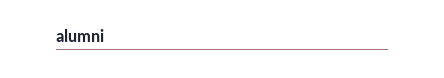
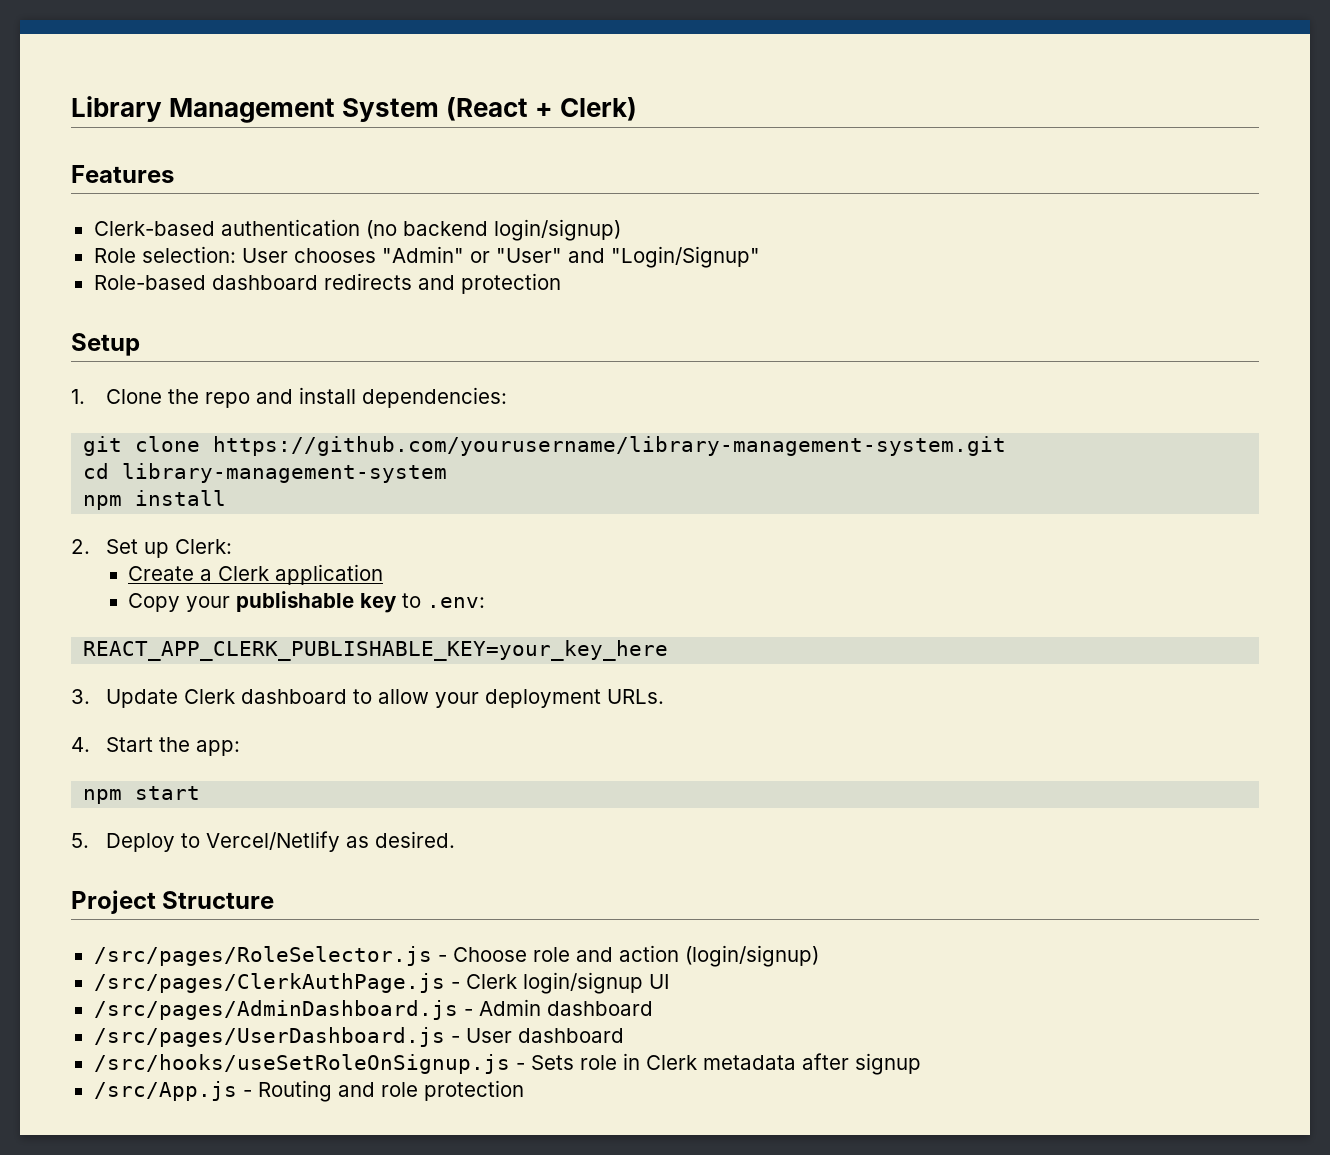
[56,29,104,42] alumni -> [71,96,638,123] [71,165,174,183] [93,219,621,241] [93,246,760,268] [93,273,561,294] [71,333,140,356] [71,387,507,408] [83,436,1007,456] [83,463,448,483] [83,490,227,510] [71,539,232,558] [128,564,384,585] [128,591,486,613] [83,640,669,661] [71,689,664,708] [71,737,240,756] [83,786,201,804] [71,831,455,852] [71,890,275,914] [93,945,819,967] [93,972,670,994] [93,999,653,1020] [93,1027,624,1047] [93,1053,921,1075] [93,1080,524,1102] Library Management System (React + Clerk) // Features // Clerk-based authentication (no backend login/signup) // Role selection: User chooses "Admin" or "User" and "Login/Signup" // Role-based dashboard redirects and protection // Setup // 1. Clone the repo and install dependencies: // git clone https://github.com/yourusername/library-management-system.git // cd library-management-system // npm install // 2. Set up Clerk: // Create a Clerk application // Copy your publishable key to .env: // REACT_APP_CLERK_PUBLISHABLE_KEY=your_key_here // 3. Update Clerk dashboard to allow your deployment URLs. // 4. Start the app: // npm start // 5. Deploy to Vercel/Netlify as desired. // Project Structure // /src/pages/RoleSelector.js - Choose role and action (login/signup) // /src/pages/ClerkAuthPage.js - Clerk login/signup UI // /src/pages/AdminDashboard.js - Admin dashboard // /src/pages/UserDashboard.js - User dashboard // /src/hooks/useSetRoleOnSignup.js - Sets role in Clerk metadata after signup // /src/App.js - Routing and role protection

